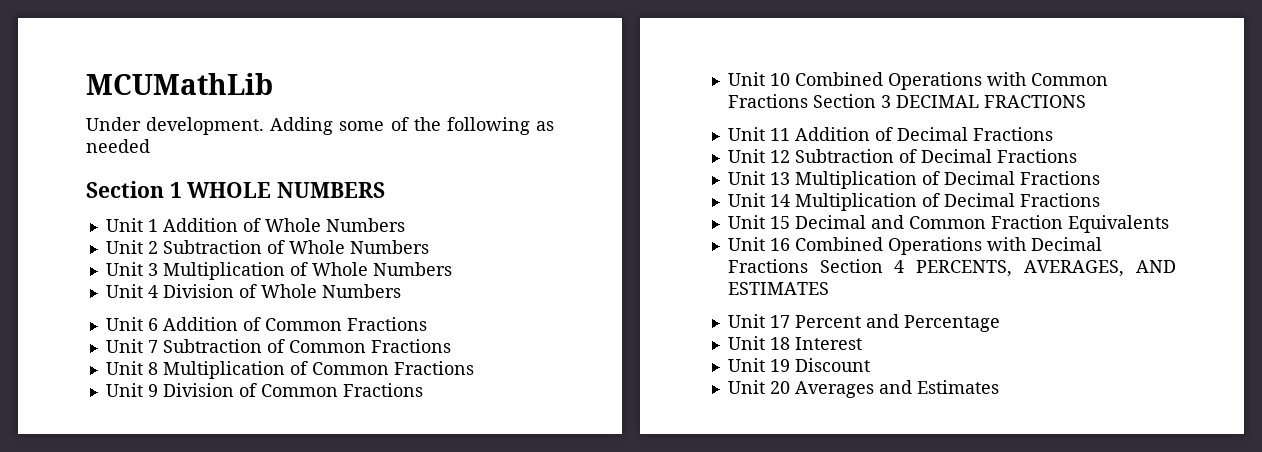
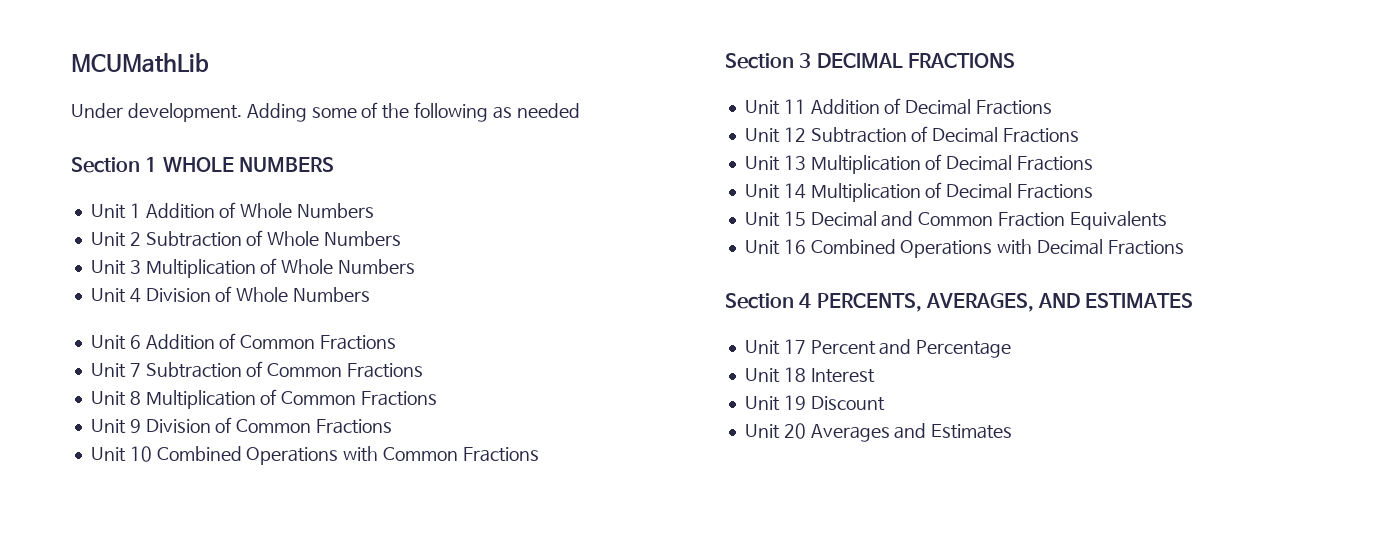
(808, 101) none -> (539, 454) //
(808, 266) none -> (1184, 247) //

